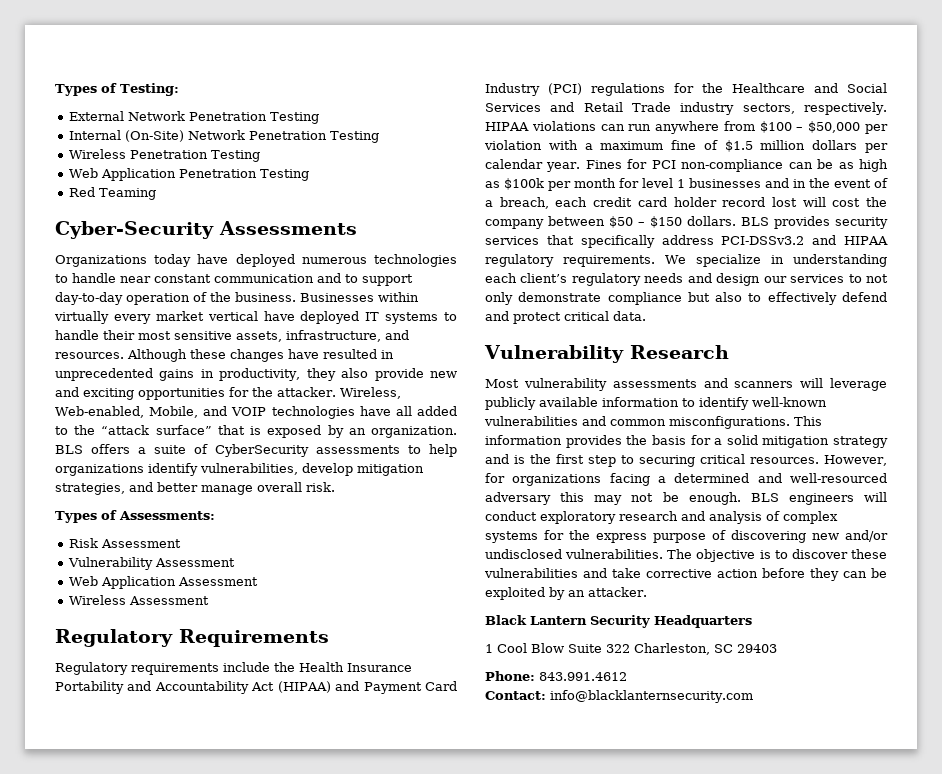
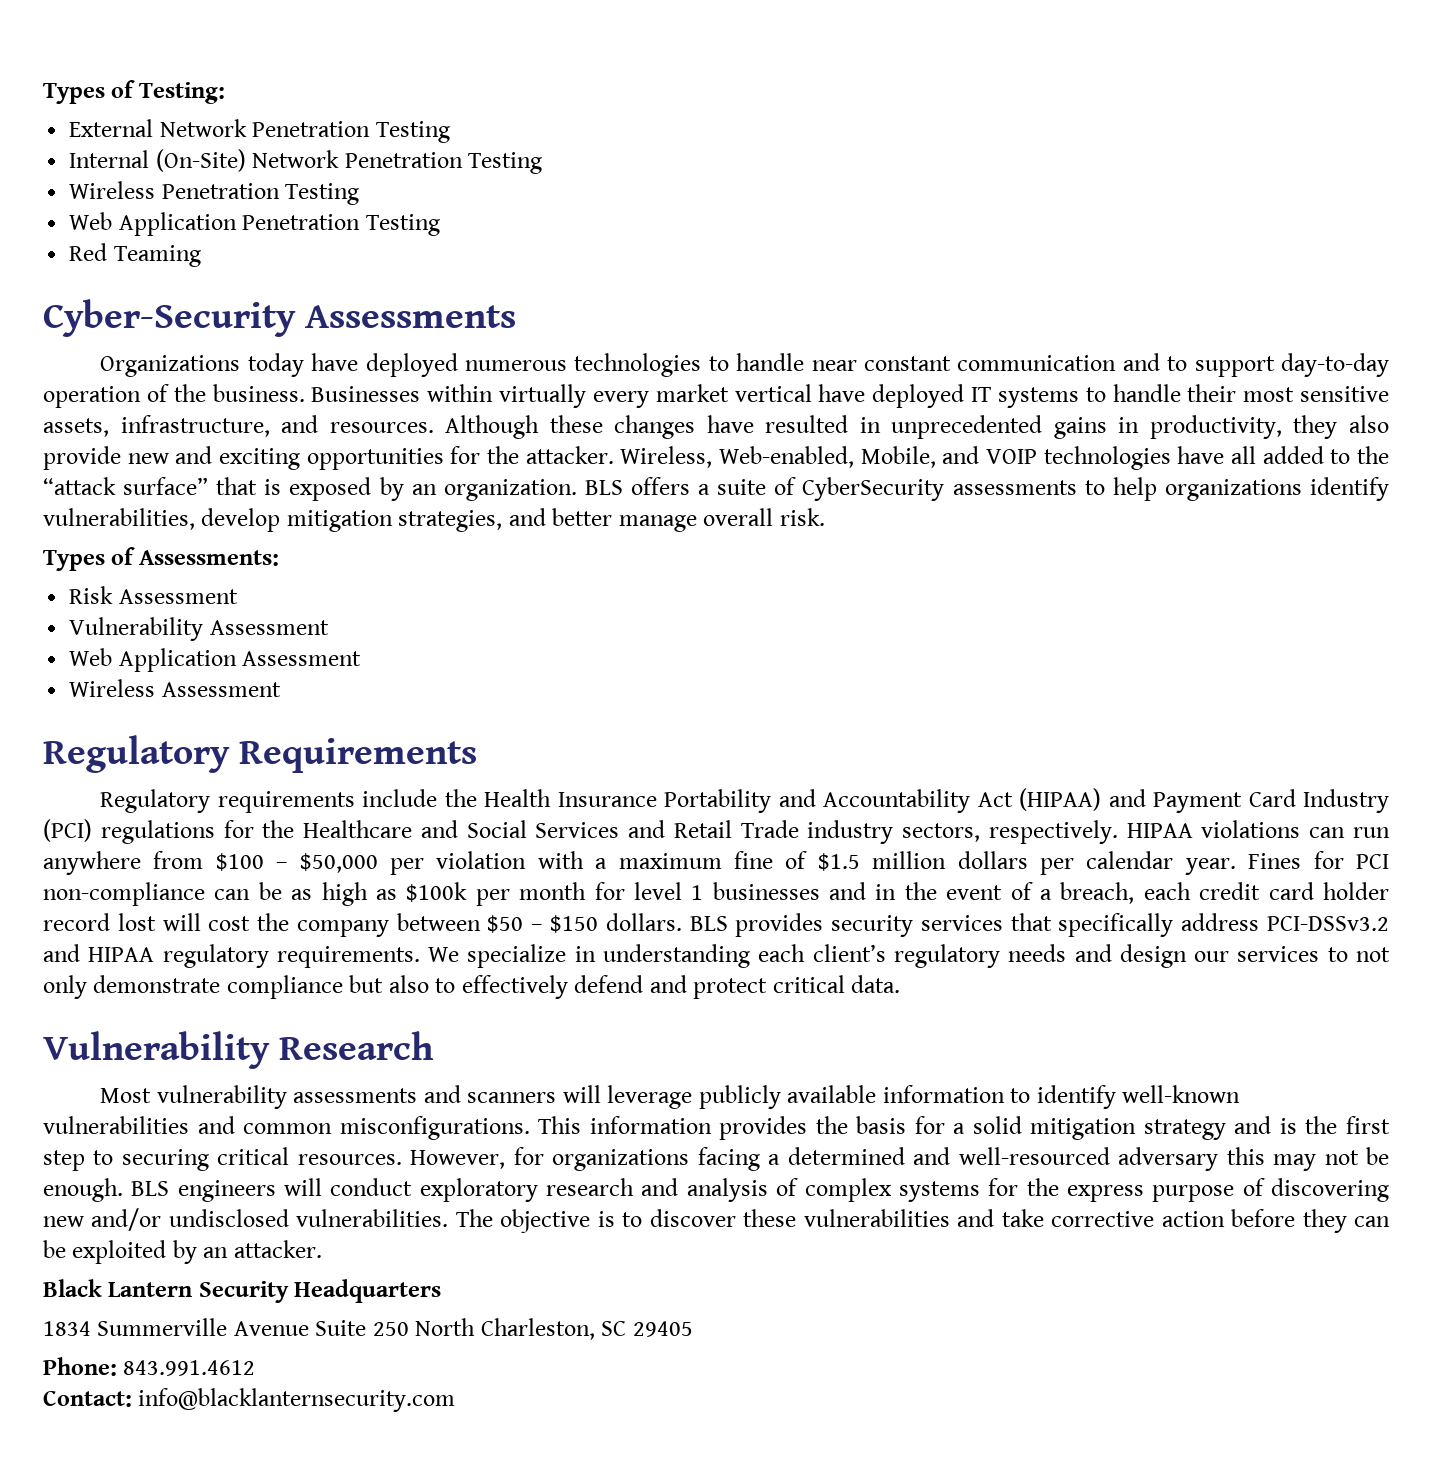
[485,643,630,653] 1 Cool Blow Suite 322 -> [43,1318,476,1336] 1834 Summerville Avenue Suite 250 North
[737,644,777,653] 29403 -> [632,1321,693,1337] 29405

